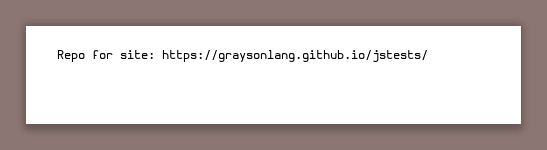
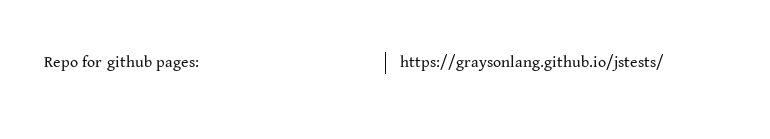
[120,50,155,59] site: -> [106,55,199,71] github pages:

